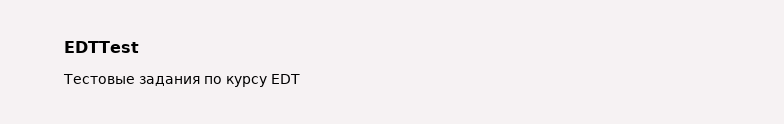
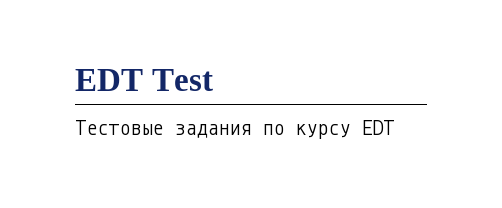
[64,41,139,53] EDTTest -> [75,69,213,91] EDT Test

